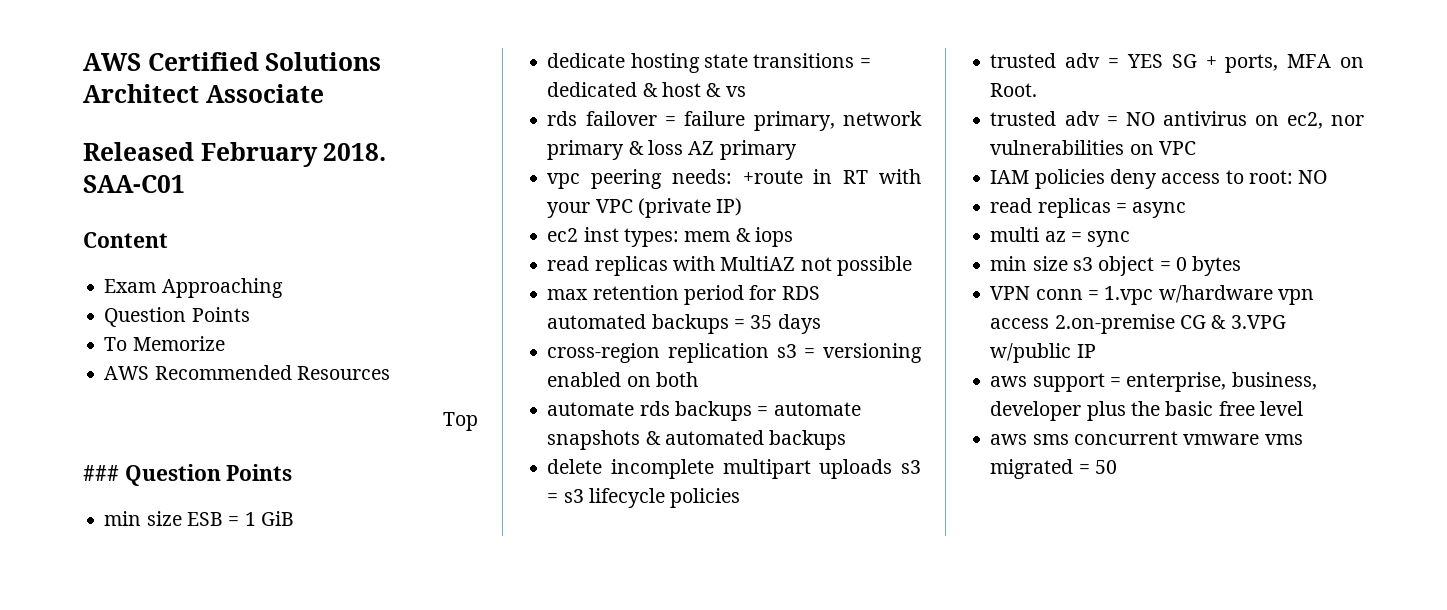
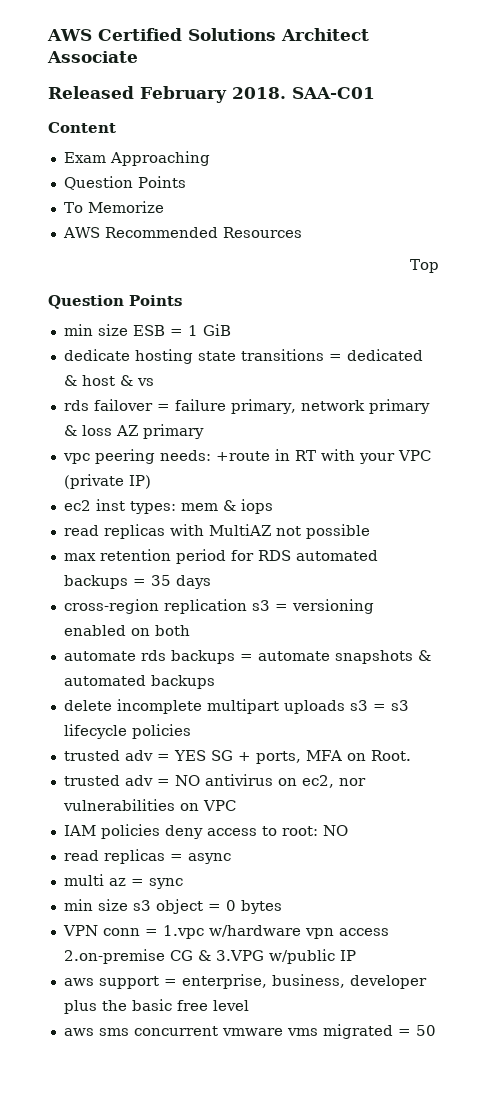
[83,465,119,481] ### -> (440, 266) none

